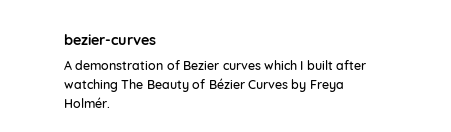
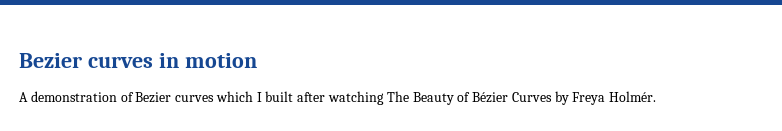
[64,34,156,45] bezier-curves -> [19,53,257,68] Bezier curves in motion

